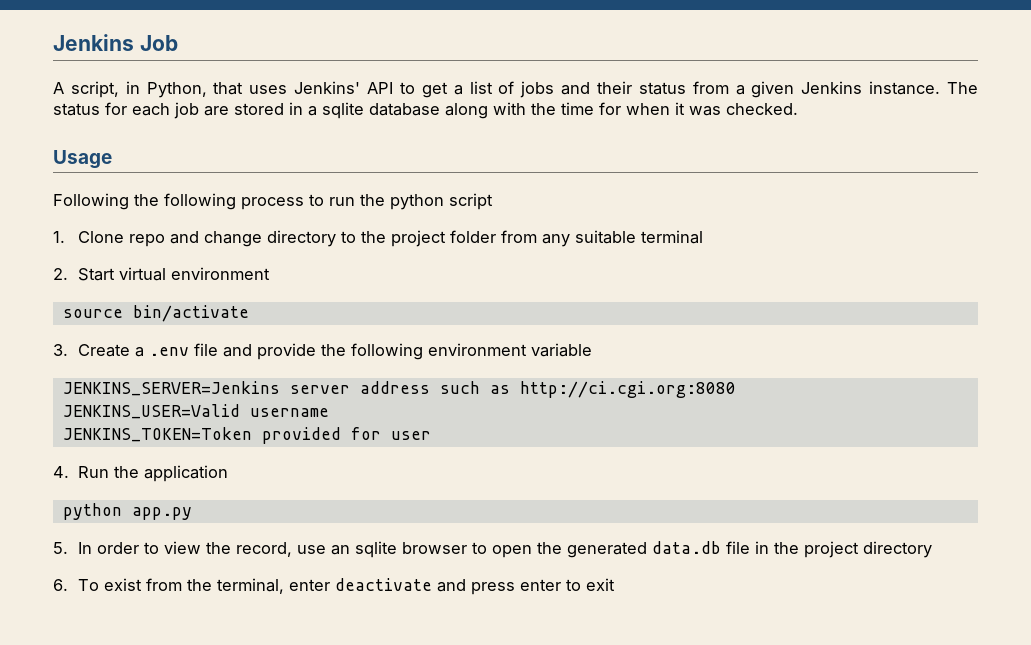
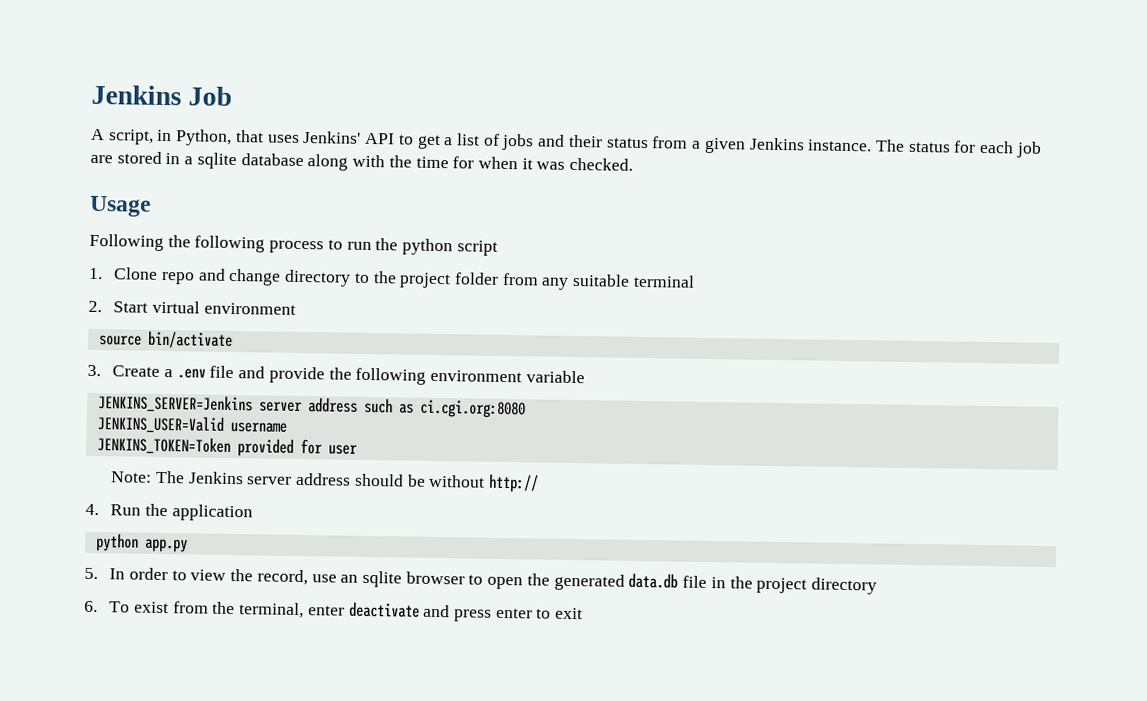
[519,381,736,398] http://ci.cgi.org:8080 -> [419,399,526,419] ci.cgi.org:8080
(431, 435) none -> [111,470,539,493] // Note: The Jenkins server address should be without http://

